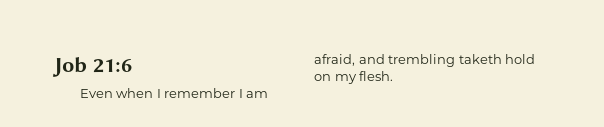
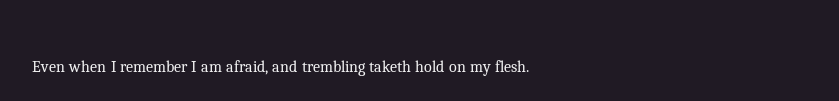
[52,57,132,77] Job 21:6 // -> (32, 66) none

